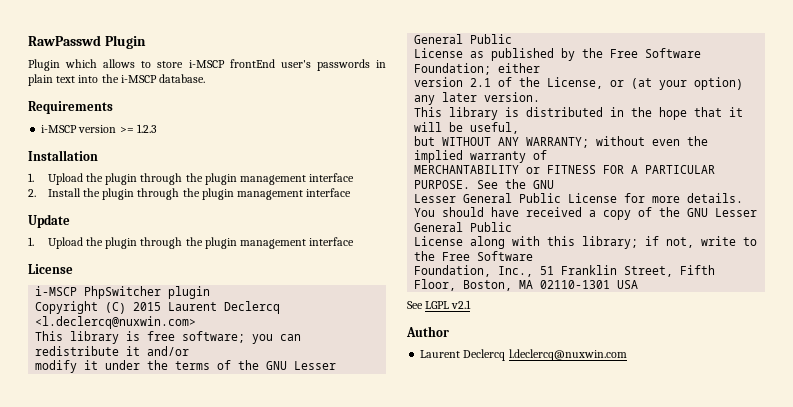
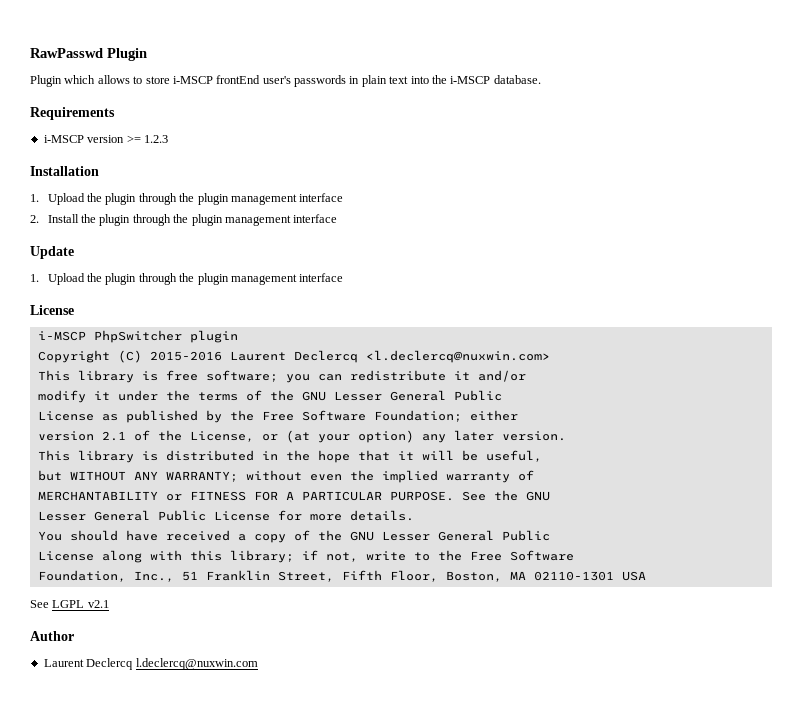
[133,302,162,311] 2015 -> [149,351,222,361] 2015-2016

